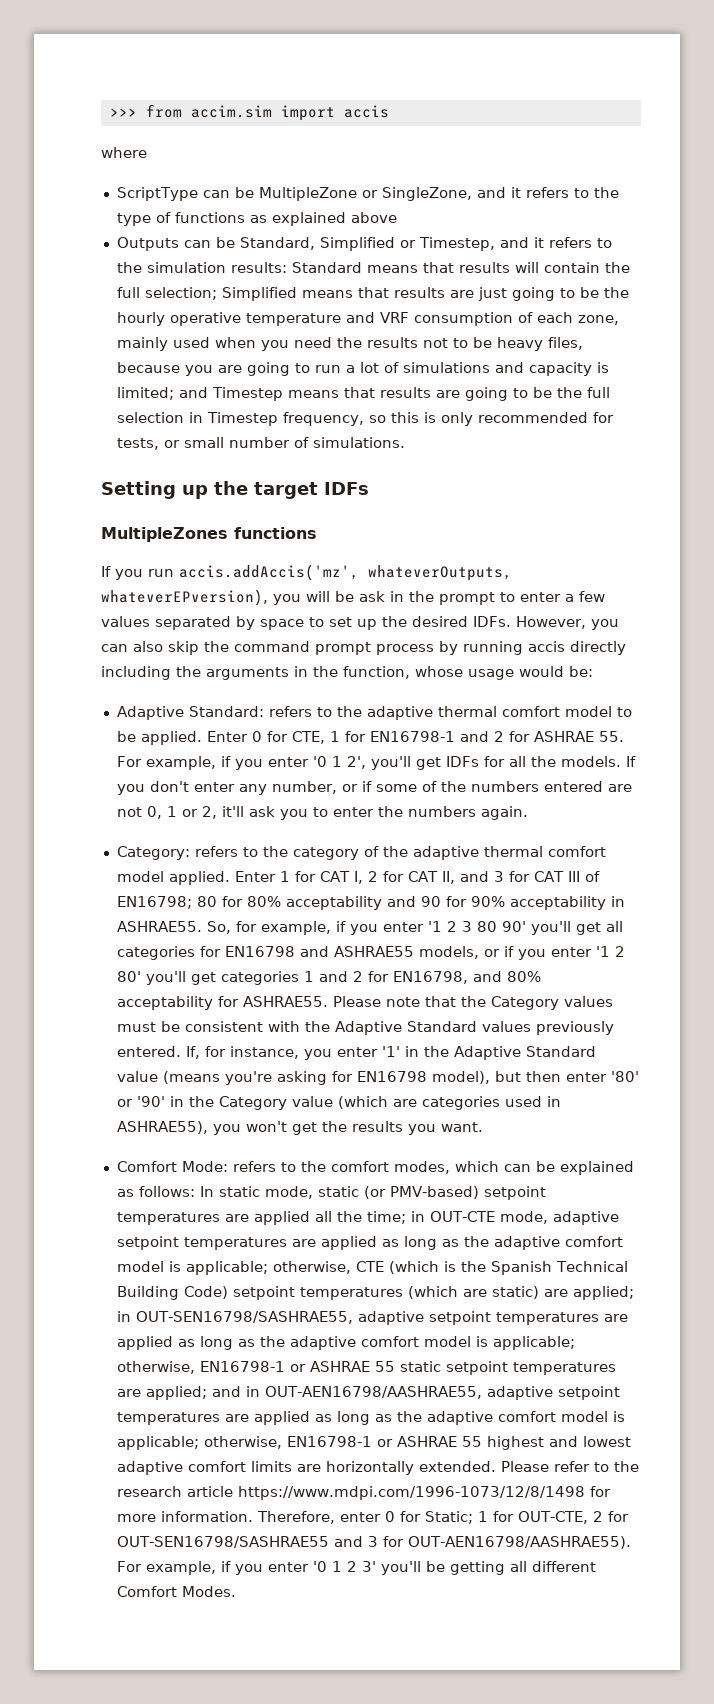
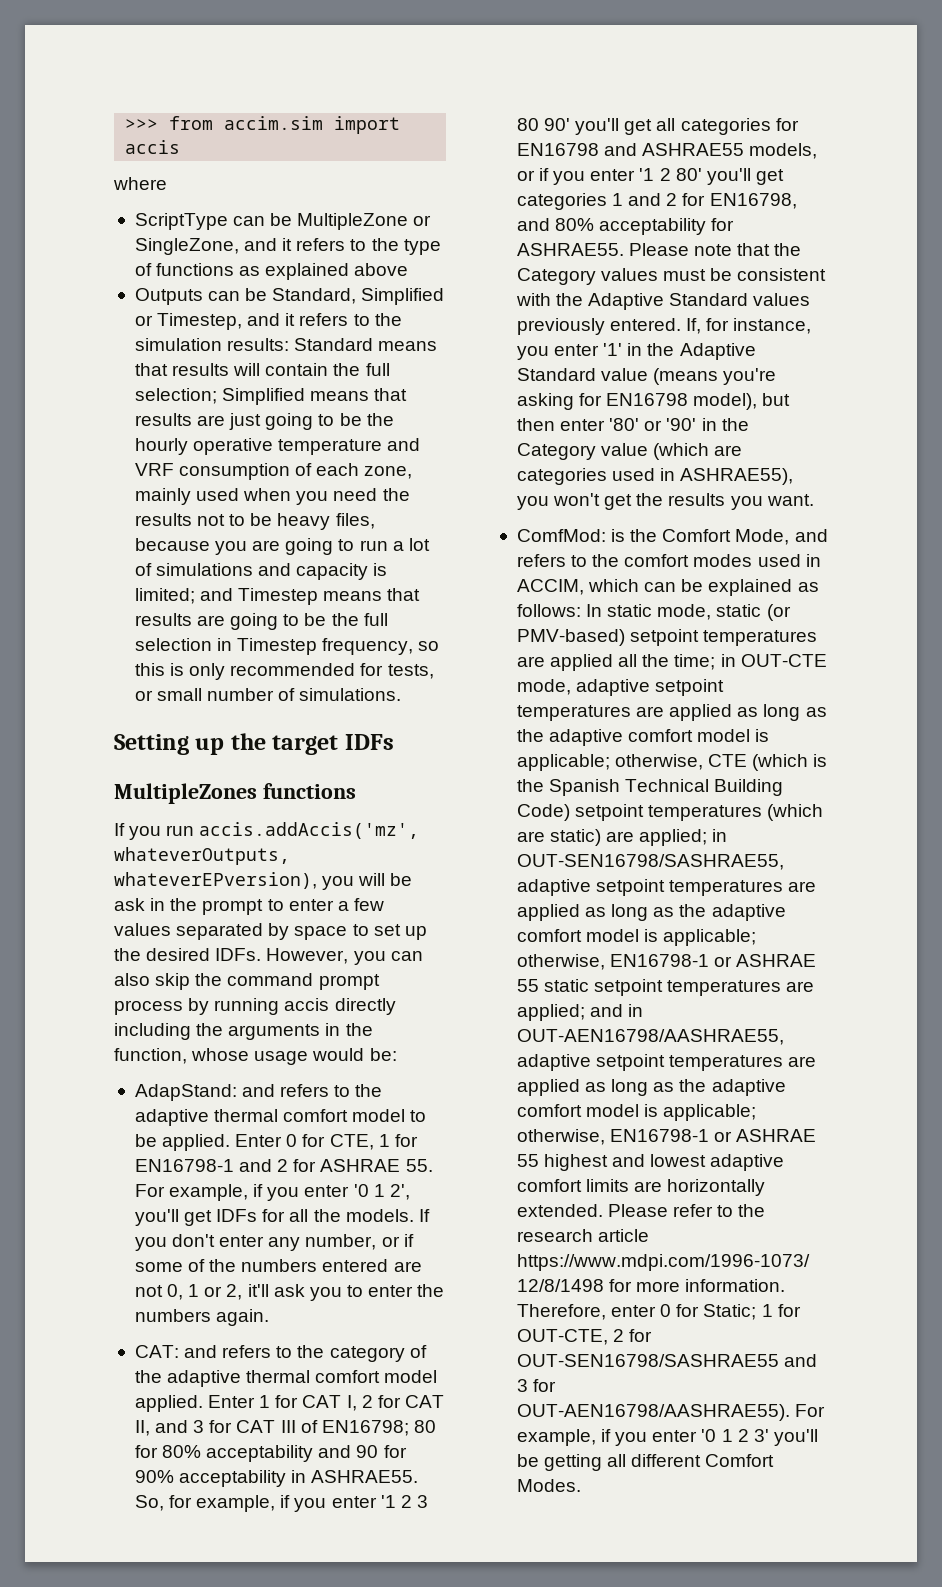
[116,706,264,720] Adaptive Standard: -> [134,1084,276,1101] AdapStand: and
[116,846,190,860] Category: -> [134,1345,218,1358] CAT: and
[116,1161,450,1174] Comfort Mode: refers to the comfort modes, -> [516,529,828,545] [516,554,821,567] [516,579,584,595] ComfMod: is the Comfort Mode, and refers to the comfort modes used in ACCIM,

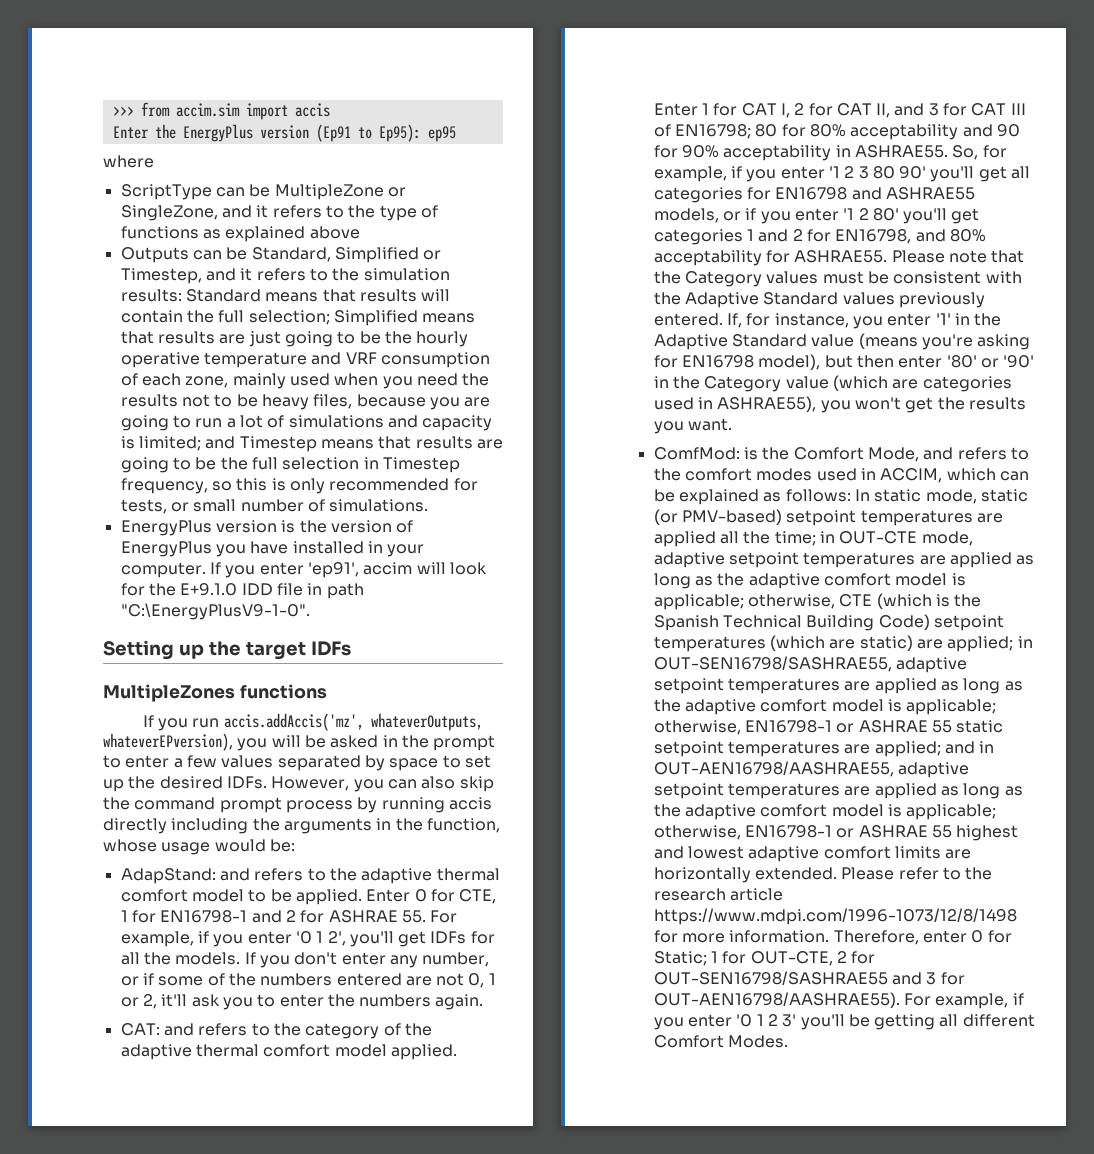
(181, 147) none -> [112,124,456,142] // Enter the EnergyPlus version (Ep91 to Ep95): ep95
(402, 694) none -> [120,520,414,536] [120,541,425,557] [120,562,487,578] [120,583,364,599] [120,603,310,620] // EnergyPlus version is the version of EnergyPlus you have installed in your computer. If you enter 'ep91', accim will look for the E+9.1.0 IDD file in path "C:\EnergyPlusV9-1-0".
[114,898,145,911] ask -> [330,735,379,748] asked

